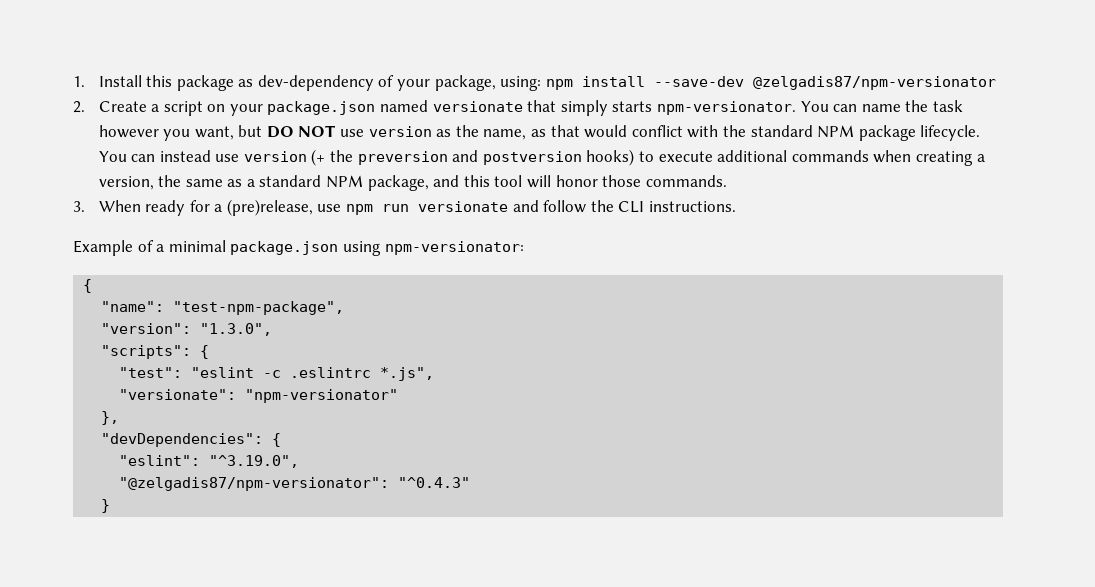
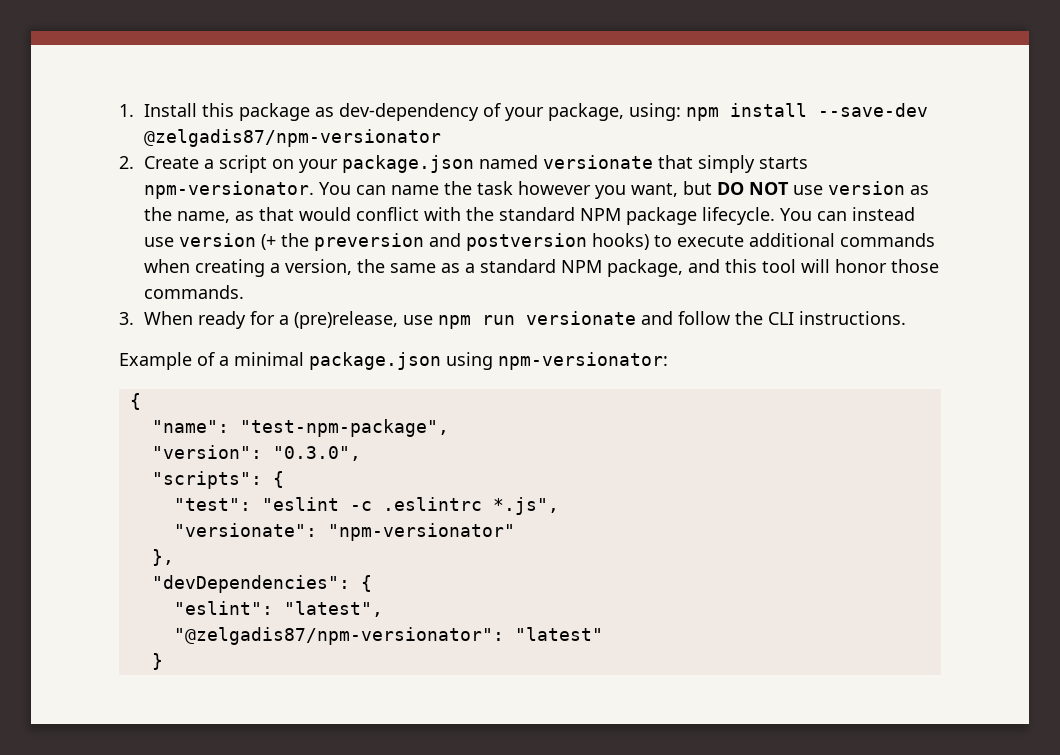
[200,323,273,336] "1.3.0", -> [272,446,361,461] "0.3.0",
[209,455,300,468] "^3.19.0", -> [283,601,383,617] "latest",
[398,477,471,488] "^0.4.3" -> [514,627,603,641] "latest"

